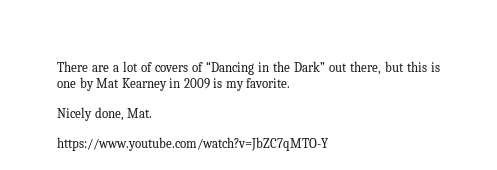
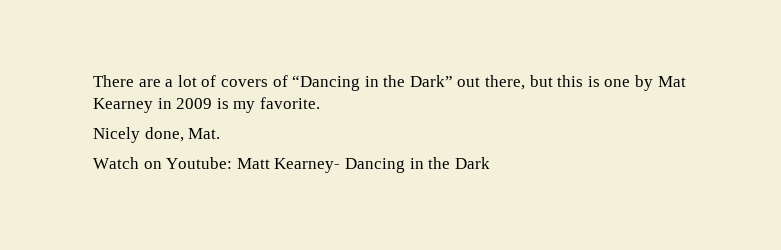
[57,137,329,151] https://www.youtube.com/watch?v=JbZC7qMTO-Y -> [93,157,490,173] Watch on Youtube: Matt Kearney- Dancing in the Dark

